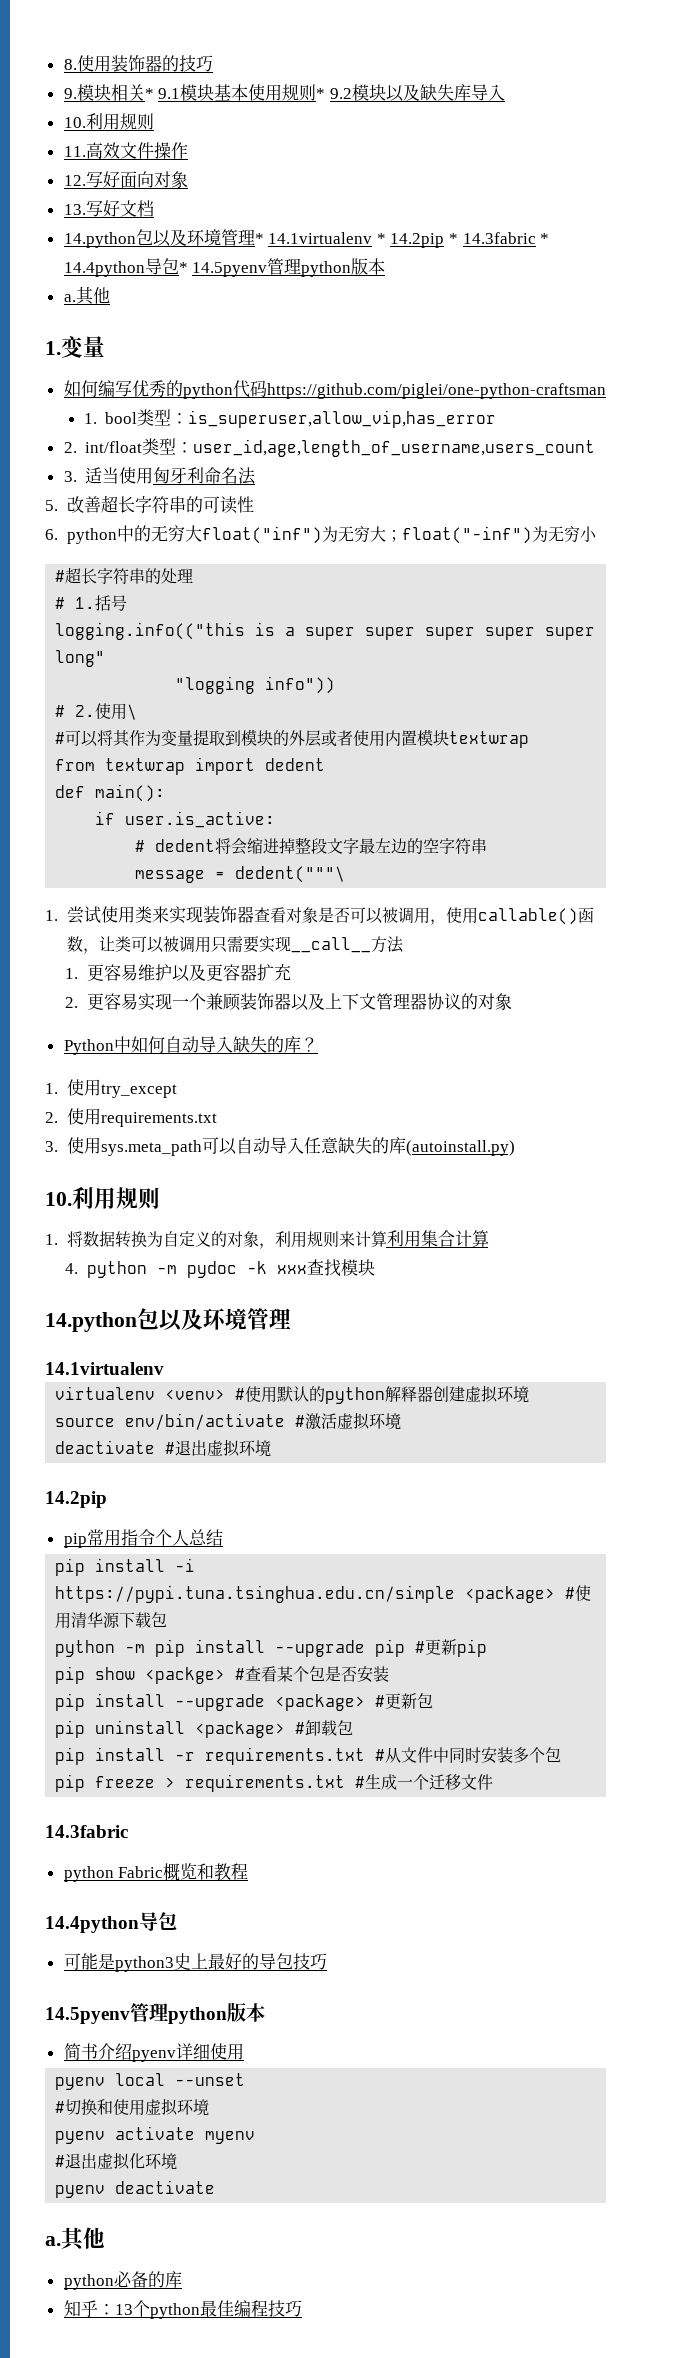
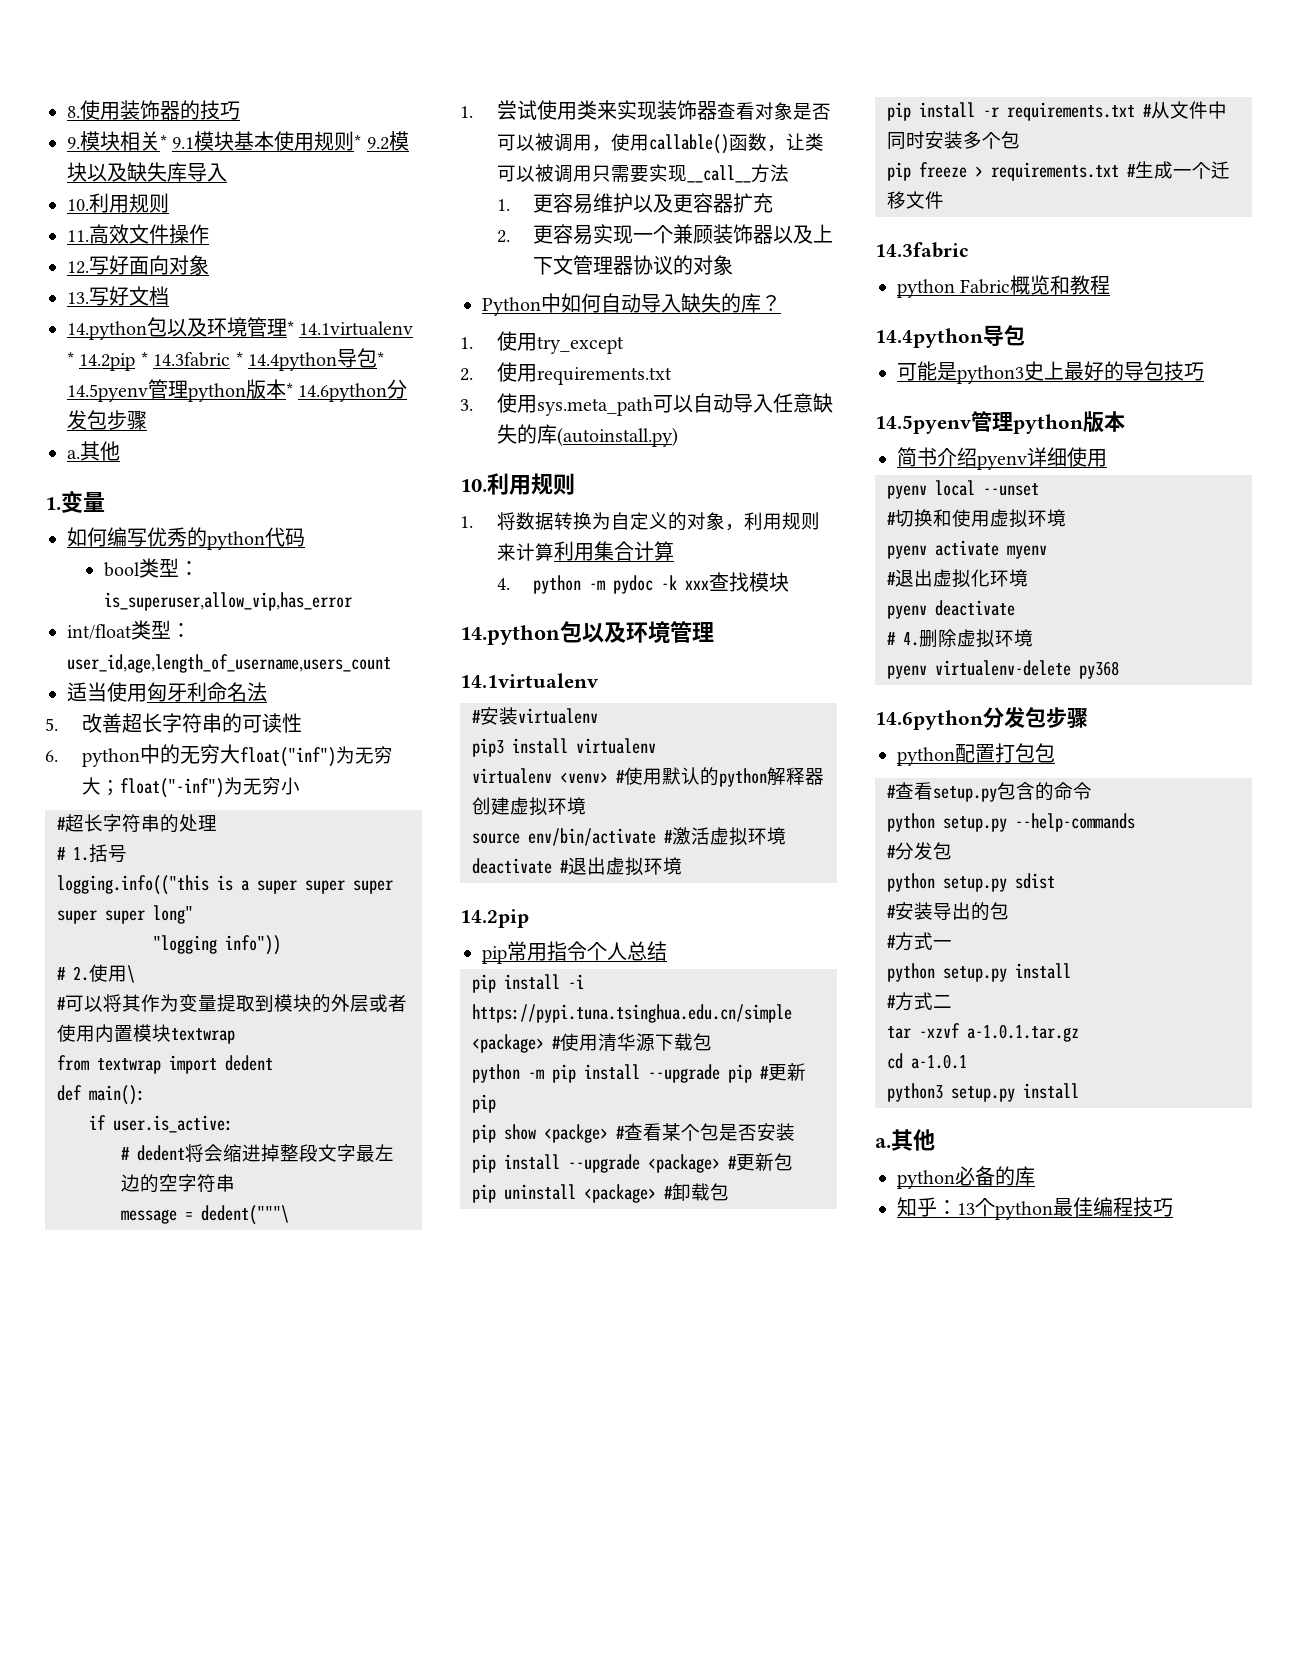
(386, 266) none -> [286,379,408,402] [67,410,147,430] * 14.6python分发包步骤
[266,383,606,399] [83,413,97,424] https://github.com/piglei/one-python-craftsman // 1. -> (305, 537) //
[63,442,77,453] 2. -> (352, 601) none
[63,471,77,482] 3. -> (391, 663) none
(164, 1368) none -> [472,707,598,725] [472,738,656,757] // #安装virtualenv // pip3 install virtualenv
(216, 2187) none -> [887,629,1033,648] [887,660,1119,679] [875,707,1088,730] [897,743,1055,766] [887,782,1092,802] [887,813,1135,832] [887,842,952,860] [887,873,1055,892] [887,902,1009,921] [887,932,952,951] [887,963,1071,982] [887,992,952,1011] [887,1023,1079,1042] [887,1053,967,1069] [887,1083,1079,1102] // # 4.删除虚拟环境 // pyenv virtualenv-delete py368 // 14.6python分发包步骤 // python配置打包包 // #查看setup.py包含的命令 // python setup.py --help-commands // #分发包 // python setup.py sdist // #安装导出的包 // #方式一 // python setup.py install // #方式二 // tar -xzvf a-1.0.1.tar.gz // cd a-1.0.1 // python3 setup.py install

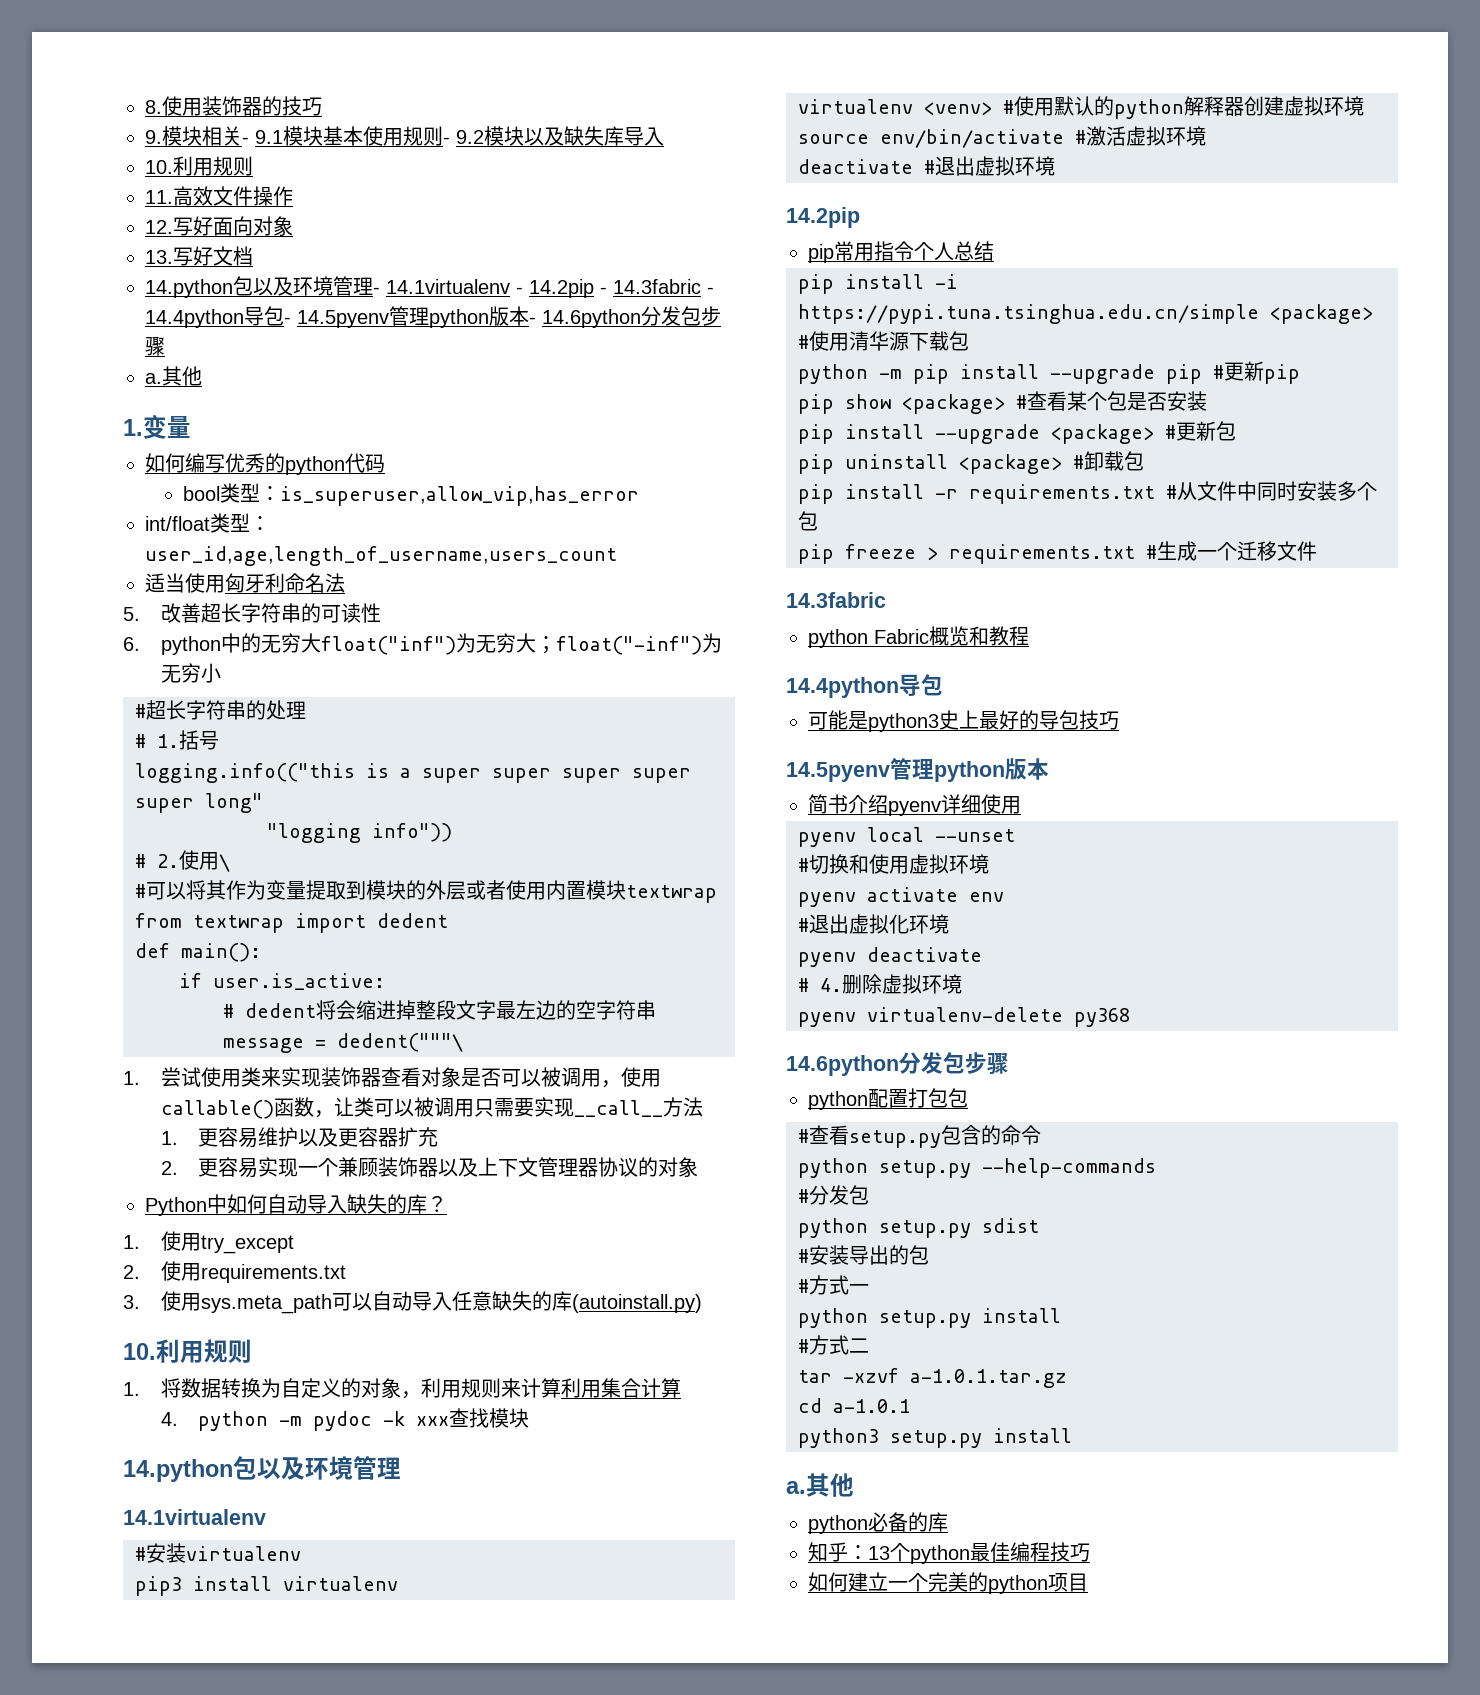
[160,135,167,149] * -> [242,137,249,144] -
[354,135,362,149] * -> [443,137,450,144] -
[287,321,414,336] [67,348,384,371] [67,379,293,402] * 14.1virtualenv * 14.2pip * 14.3fabric * 14.4python导包* 14.5pyenv管理python版本* -> [373,279,714,298] [145,306,536,328] - 14.1virtualenv - 14.2pip - 14.3fabric - 14.4python导包- 14.5pyenv管理python版本-
[544,1124,608,1143] <packge> -> [902,394,1005,414] <package>
[1007,545,1047,559] myenv -> [969,892,1004,902] env
(1173, 1207) none -> [808,1572,1088,1594] // 如何建立一个完美的python项目

